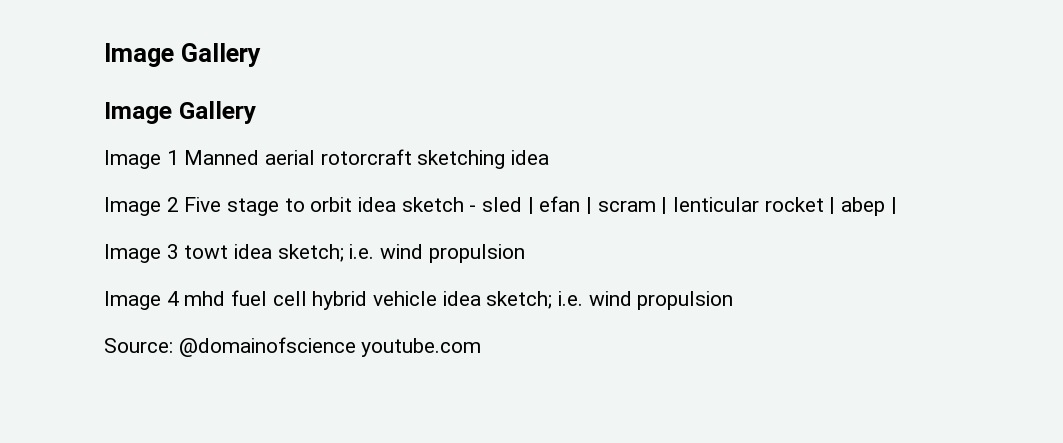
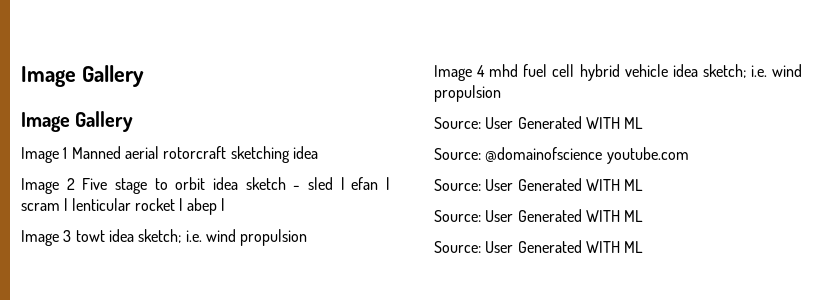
[178,337,482,357] @domainofscience youtube.com -> [485,116,644,129] [434,147,689,164] [434,178,644,191] [434,209,644,222] [434,240,644,253] User Generated WITH ML // Source: @domainofscience youtube.com // Source: User Generated WITH ML // Source: User Generated WITH ML // Source: User Generated WITH ML

